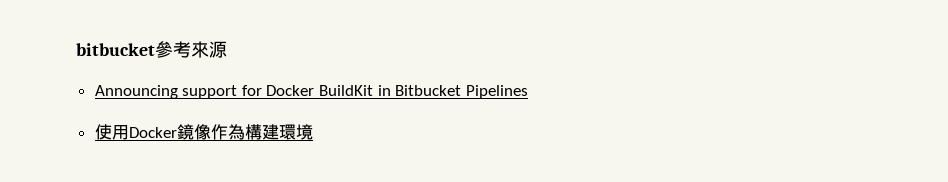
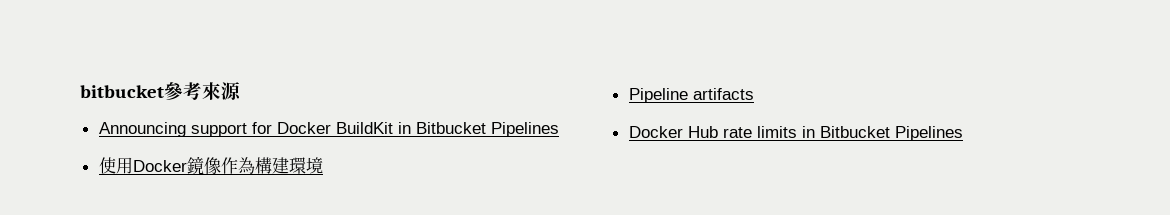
(313, 132) none -> [628,88,754,103] [628,126,963,141] // Pipeline artifacts // Docker Hub rate limits in Bitbucket Pipelines

